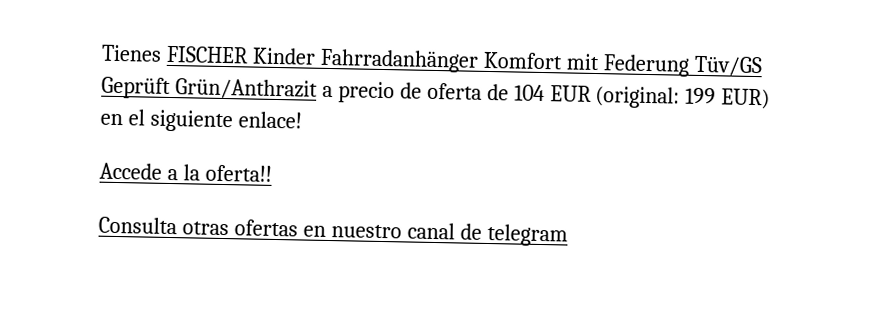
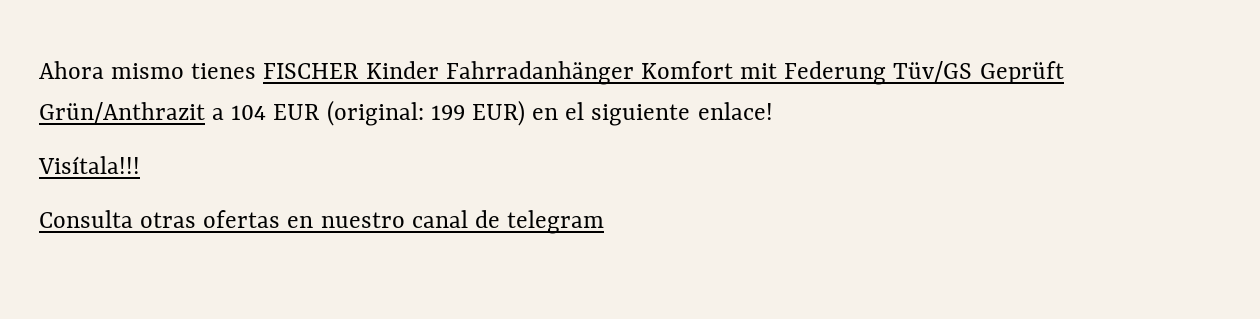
[101,44,162,62] Tienes -> [39,61,257,79] Ahora mismo tienes
[337,81,509,104] precio de oferta de -> (225, 114) none
[99,162,272,182] Accede a la oferta!! -> [38,156,140,174] Visítala!!!

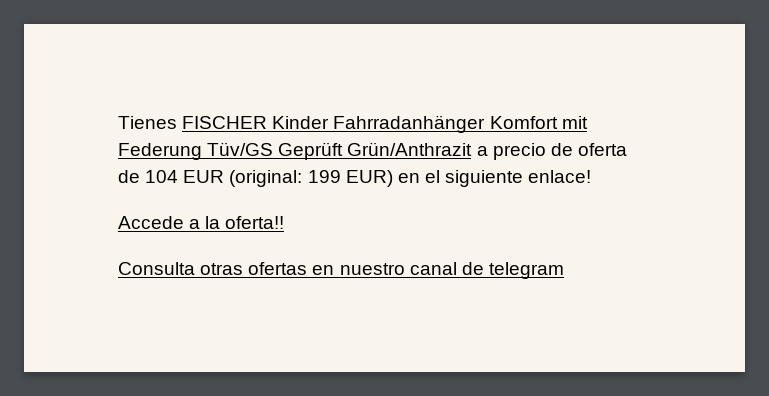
[39,61,257,79] Ahora mismo tienes -> [118,116,177,129] Tienes
(225, 114) none -> [492,143,627,160] [118,170,140,183] precio de oferta de
[38,156,140,174] Visítala!!! -> [118,216,285,229] Accede a la oferta!!

